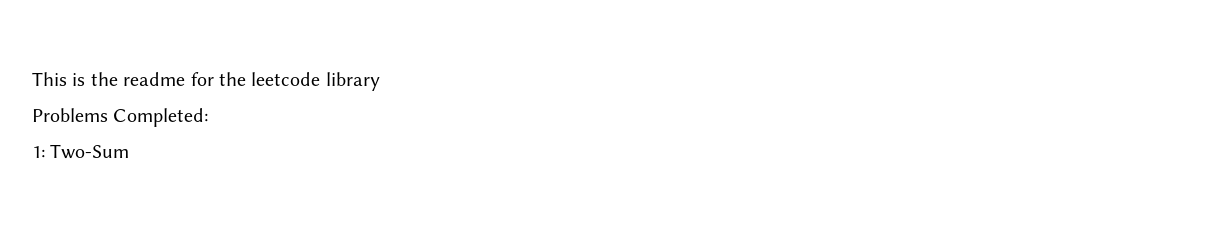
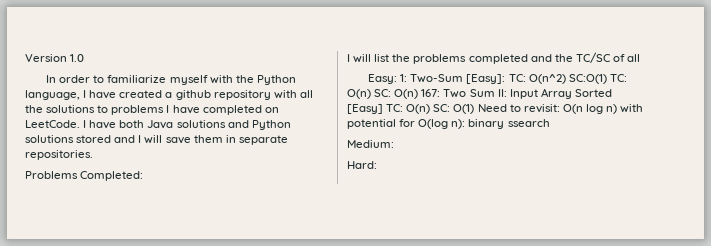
[32,72,380,91] [32,108,209,127] [32,144,130,159] This is the readme for the leetcode library // Problems Completed: // 1: Two-Sum -> [25,54,85,62] [46,75,296,85] [25,90,313,100] [25,105,279,115] [25,120,291,130] [25,135,288,145] [25,150,93,160] [25,171,144,181] [347,52,641,64] [368,74,627,84] [347,88,612,99] [347,104,644,114] [347,119,550,129] [347,140,394,148] [347,161,377,169] Version 1.0 // In order to familiarize myself with the Python language, I have created a github repository with all the solutions to problems I have completed on LeetCode. I have both Java solutions and Python solutions stored and I will save them in separate repositories. // Problems Completed: // I will list the problems completed and the TC/SC of all // Easy: 1: Two-Sum [Easy]: TC: O(n^2) SC:O(1) TC: O(n) SC: O(n) 167: Two Sum II: Input Array Sorted [Easy] TC: O(n) SC: O(1) Need to revisit: O(n log n) with potential for O(log n): binary ssearch // Medium: // Hard:

